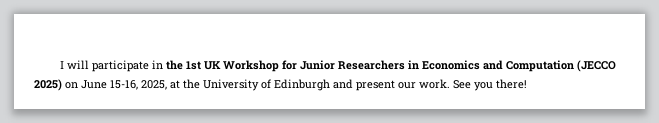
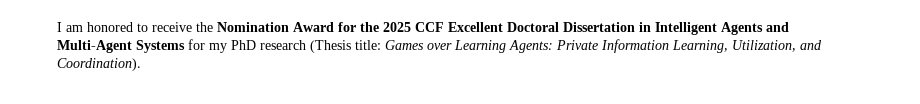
[66,60,616,72] [34,79,527,91] will participate in the 1st UK Workshop for Junior Researchers in Economics and Computation (JECCO 2025) on June 15-16, 2025, at the University of Edinburgh and present our work. See you there! -> [66,22,789,35] [57,39,822,53] [57,58,141,71] am honored to receive the Nomination Award for the 2025 CCF Excellent Doctoral Dissertation in Intelligent Agents and Multi-Agent Systems for my PhD research (Thesis title: Games over Learning Agents: Private Information Learning, Utilization, and Coordination).

